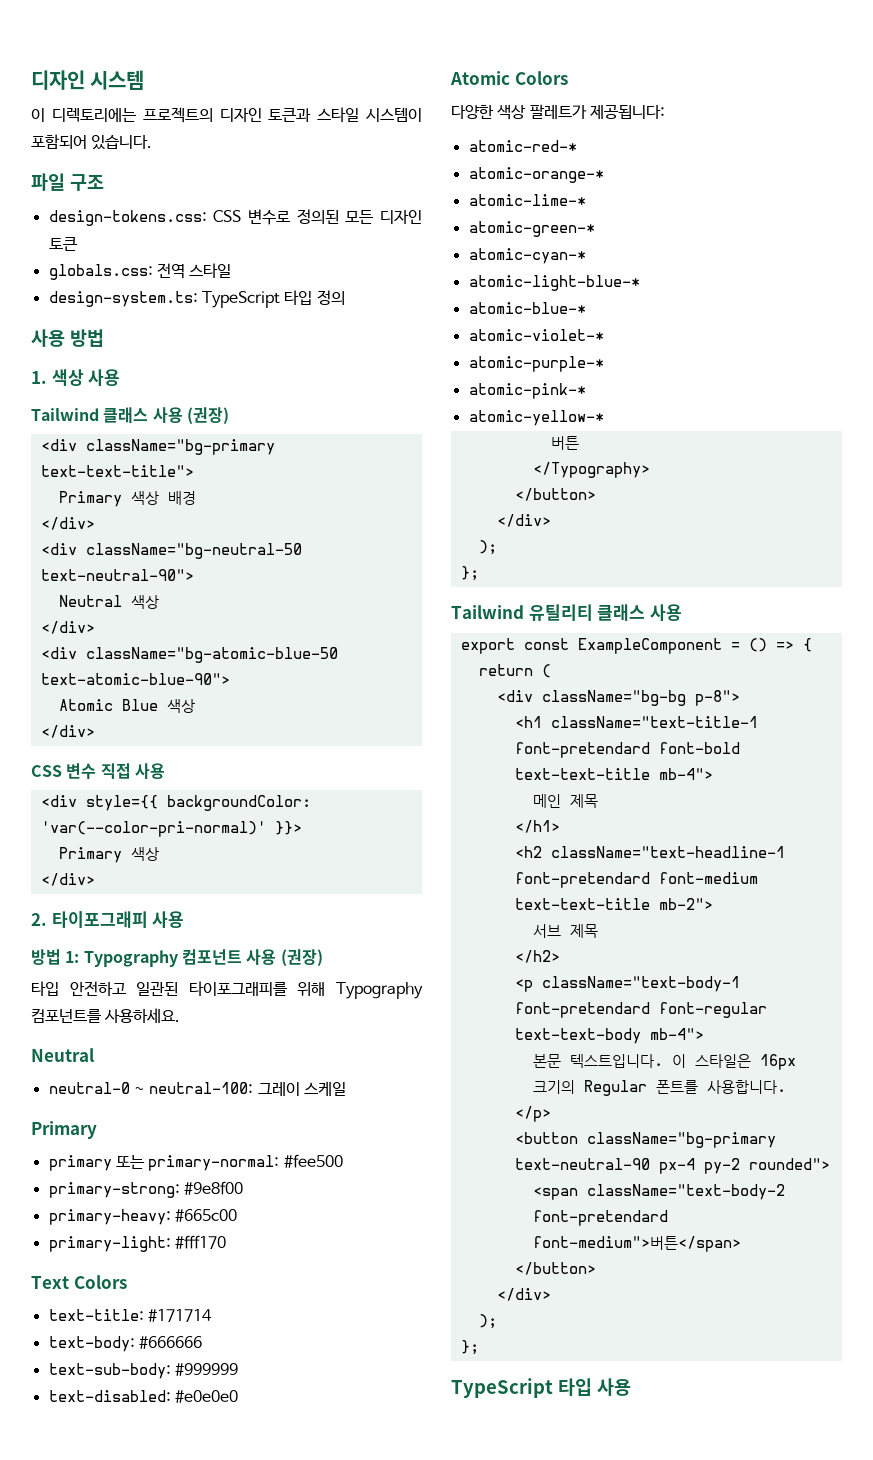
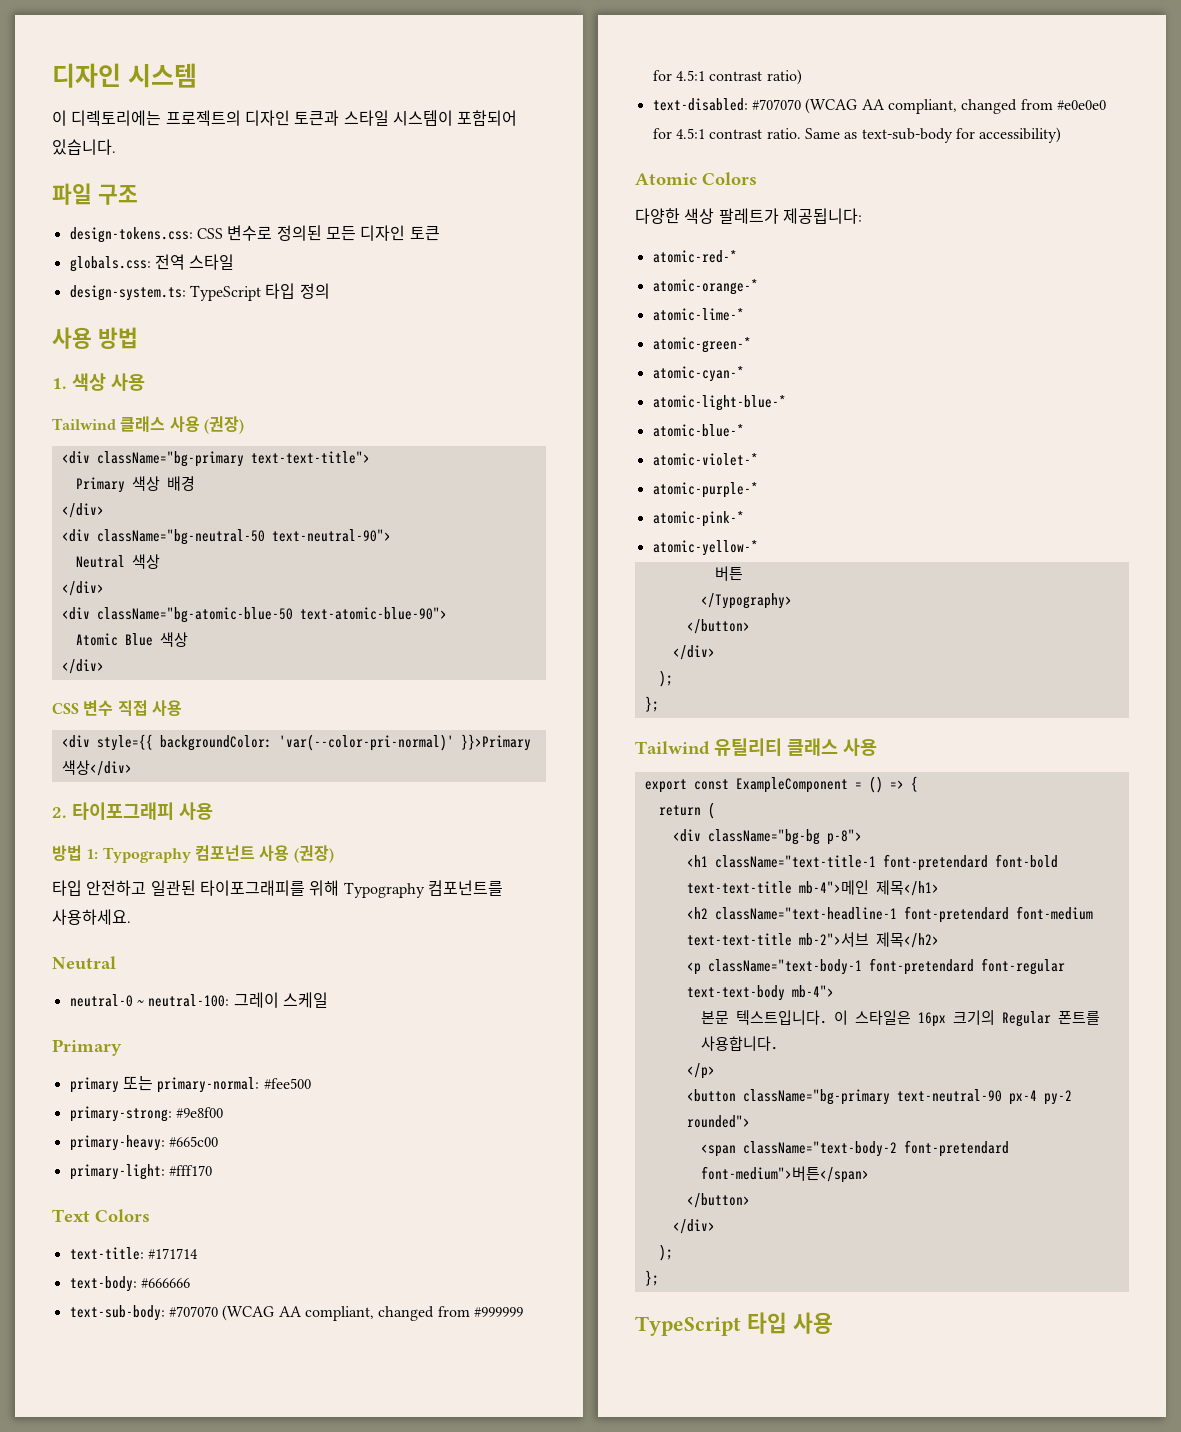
[274,821,302,835] [58,847,159,863] [40,873,95,886] }}> // Primary 색상 // </div> -> [460,734,531,751] [61,760,132,776] }}>Primary 색상</div>
[174,1363,238,1376] [48,1390,238,1403] #999999 // text-disabled: #e0e0e0 -> [168,1305,523,1321] [652,69,802,85] [652,98,1106,114] [652,127,1062,143] #707070 (WCAG AA compliant, changed from #999999 for 4.5:1 contrast ratio) // text-disabled: #707070 (WCAG AA compliant, changed from #e0e0e0 for 4.5:1 contrast ratio. Same as text-sub-body for accessibility)
[658,768,713,780] [532,794,598,808] [514,820,560,833] mb-4"> // 메인 제목 // </h1> -> [798,880,939,896] mb-4">메인 제목</h1>
[658,898,713,910] [532,924,598,938] [514,950,560,963] mb-2"> // 서브 제목 // </h2> -> [798,932,939,948] mb-2">서브 제목</h2>

